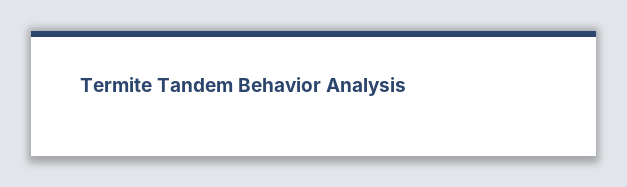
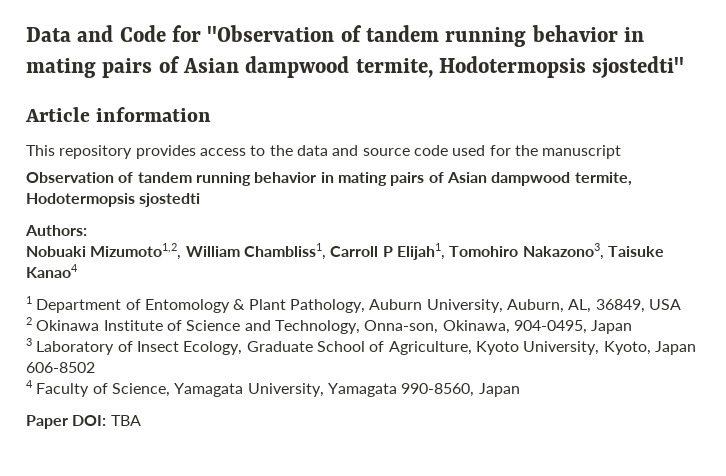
[80,77,407,96] Termite Tandem Behavior Analysis -> [26,25,645,47] [26,56,685,78] [25,107,212,122] [26,145,622,159] [26,172,632,186] [26,193,201,207] [25,225,87,236] [26,243,664,260] [26,264,78,278] [26,296,681,313] [26,317,633,334] [26,338,696,355] [26,362,95,373] [26,380,520,397] [26,415,141,429] Data and Code for "Observation of tandem running behavior in mating pairs of Asian dampwood termite, Hodotermopsis sjostedti" // Article information // This repository provides access to the data and source code used for the manuscript // Observation of tandem running behavior in mating pairs of Asian dampwood termite, Hodotermopsis sjostedti // Authors: // Nobuaki Mizumoto1,2, William Chambliss1, Carroll P Elijah1, Tomohiro Nakazono3, Taisuke Kanao4 // 1 Department of Entomology & Plant Pathology, Auburn University, Auburn, AL, 36849, USA // 2 Okinawa Institute of Science and Technology, Onna-son, Okinawa, 904-0495, Japan // 3 Laboratory of Insect Ecology, Graduate School of Agriculture, Kyoto University, Kyoto, Japan 606-8502 // 4 Faculty of Science, Yamagata University, Yamagata 990-8560, Japan // Paper DOI: TBA

